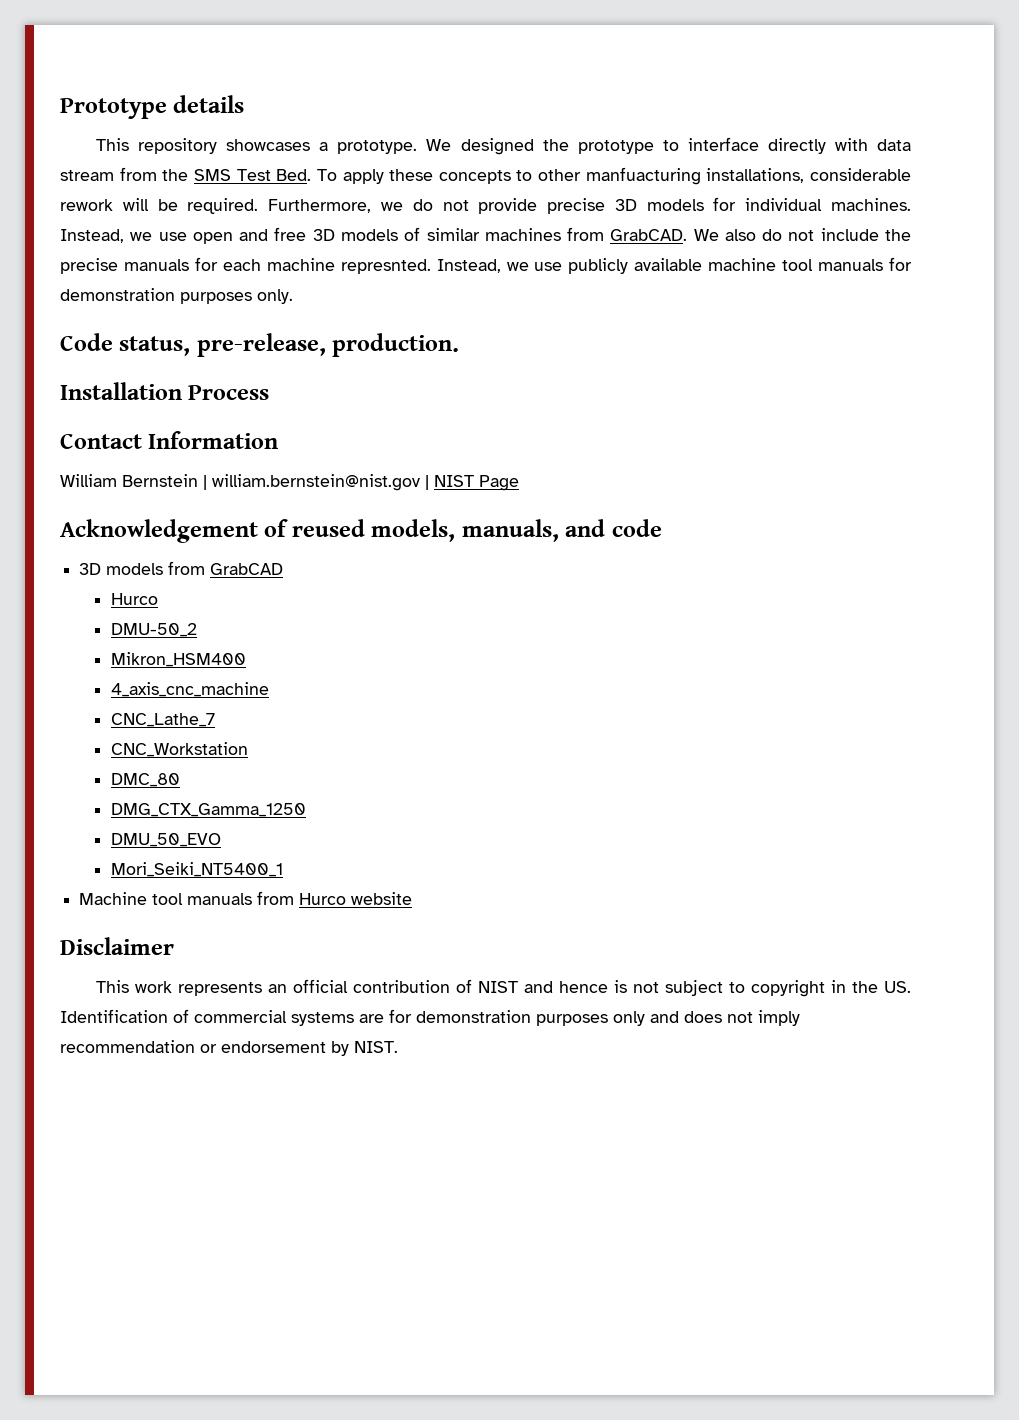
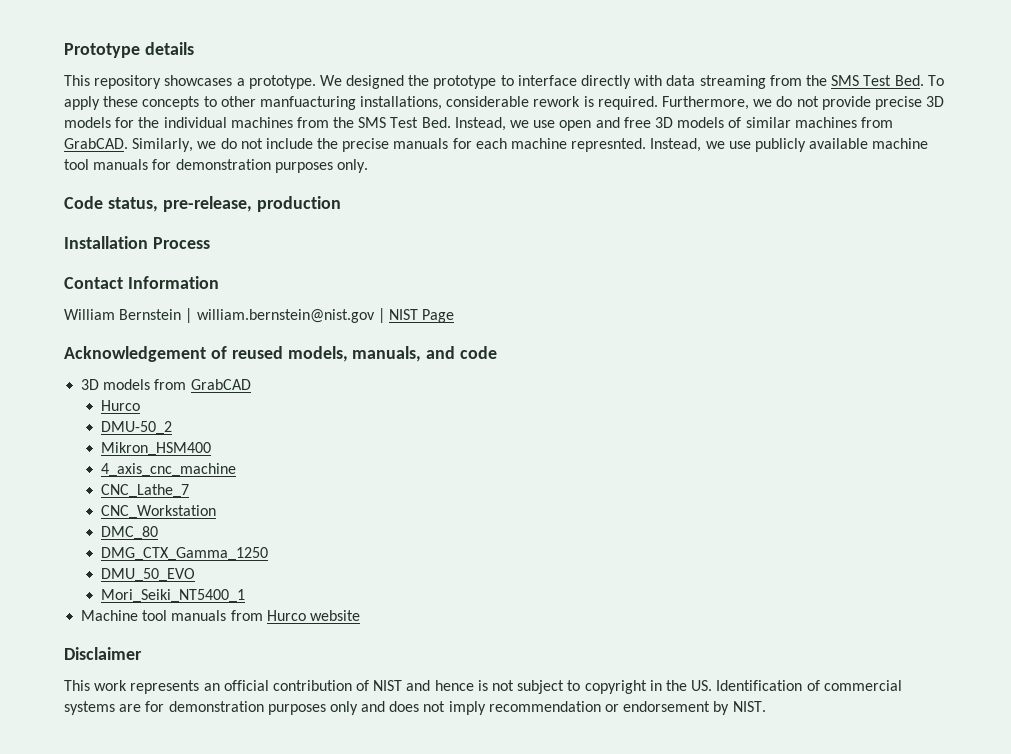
[60,170,114,181] stream -> [699,75,766,89] streaming
[122,198,178,211] will be -> [583,96,594,107] is
[745,198,912,211] individual machines. -> [138,117,451,128] the individual machines from the SMS Test Bed.
[693,229,756,241] We also -> [132,138,217,152] Similarly, we
[332,333,460,357] production. -> [256,196,341,212] production

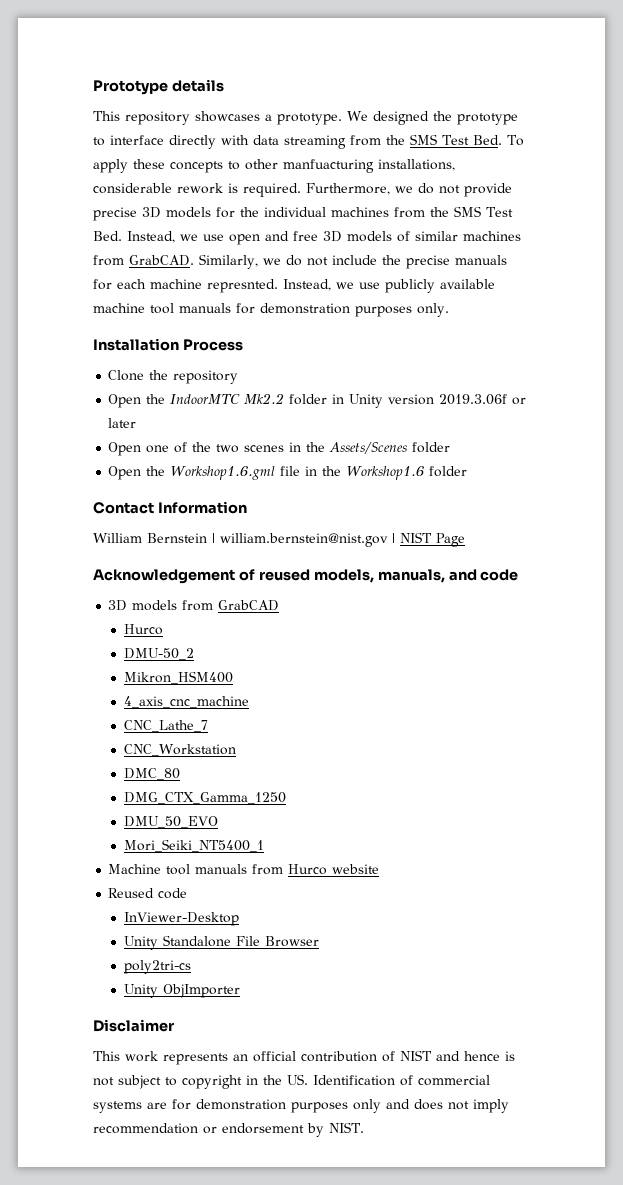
[64,196,341,212] [64,236,210,249] Code status, pre-release, production // Installation Process -> [93,338,243,351] [108,370,239,384] [108,393,527,408] [108,418,137,428] [108,442,451,456] [108,466,468,480] Installation Process // Clone the repository // Open the IndoorMTC Mk2.2 folder in Unity version 2019.3.06f or later // Open one of the two scenes in the Assets/Scenes folder // Open the Workshop1.6.gml file in the Workshop1.6 folder
(360, 615) none -> [108,888,188,899] [124,912,240,926] [124,935,320,950] [124,960,192,974] [124,984,241,998] // Reused code // InViewer-Desktop // Unity Standalone File Browser // poly2tri-cs // Unity ObjImporter

